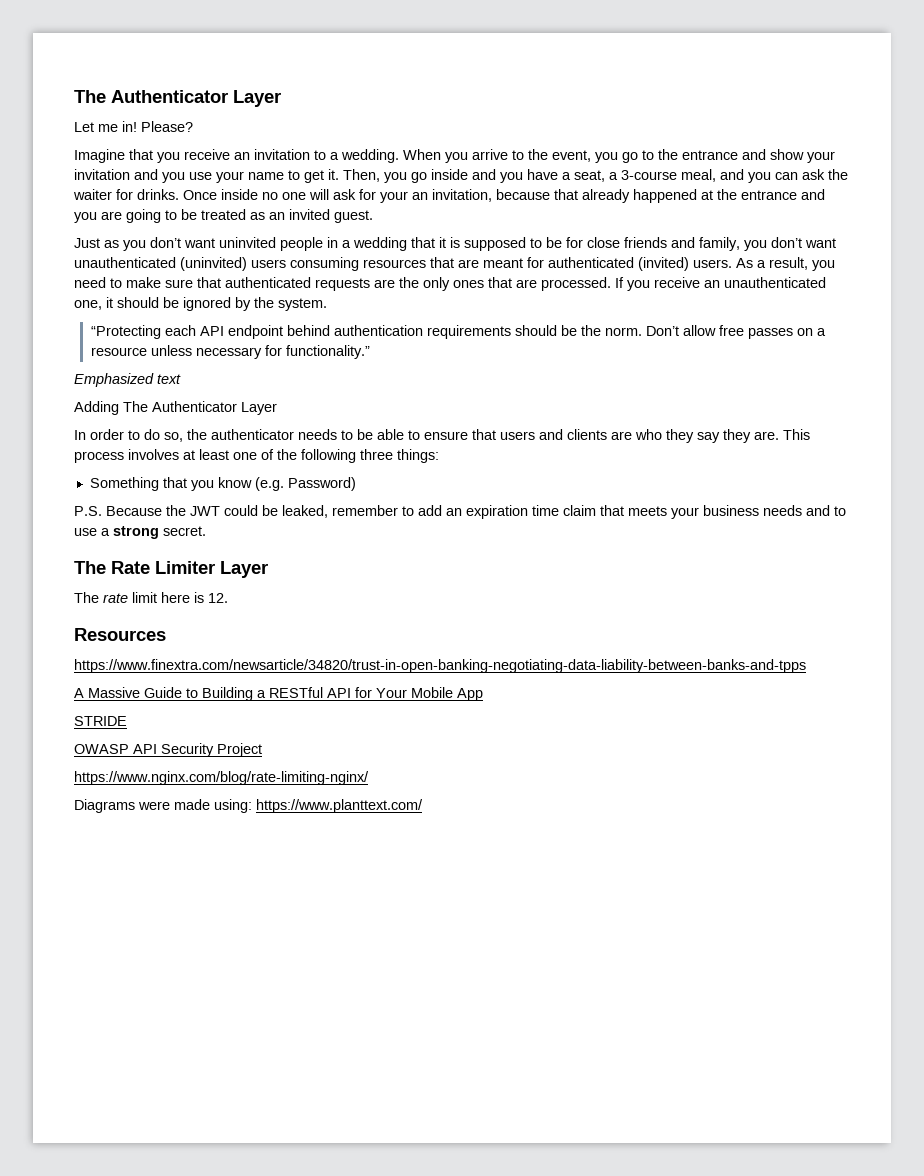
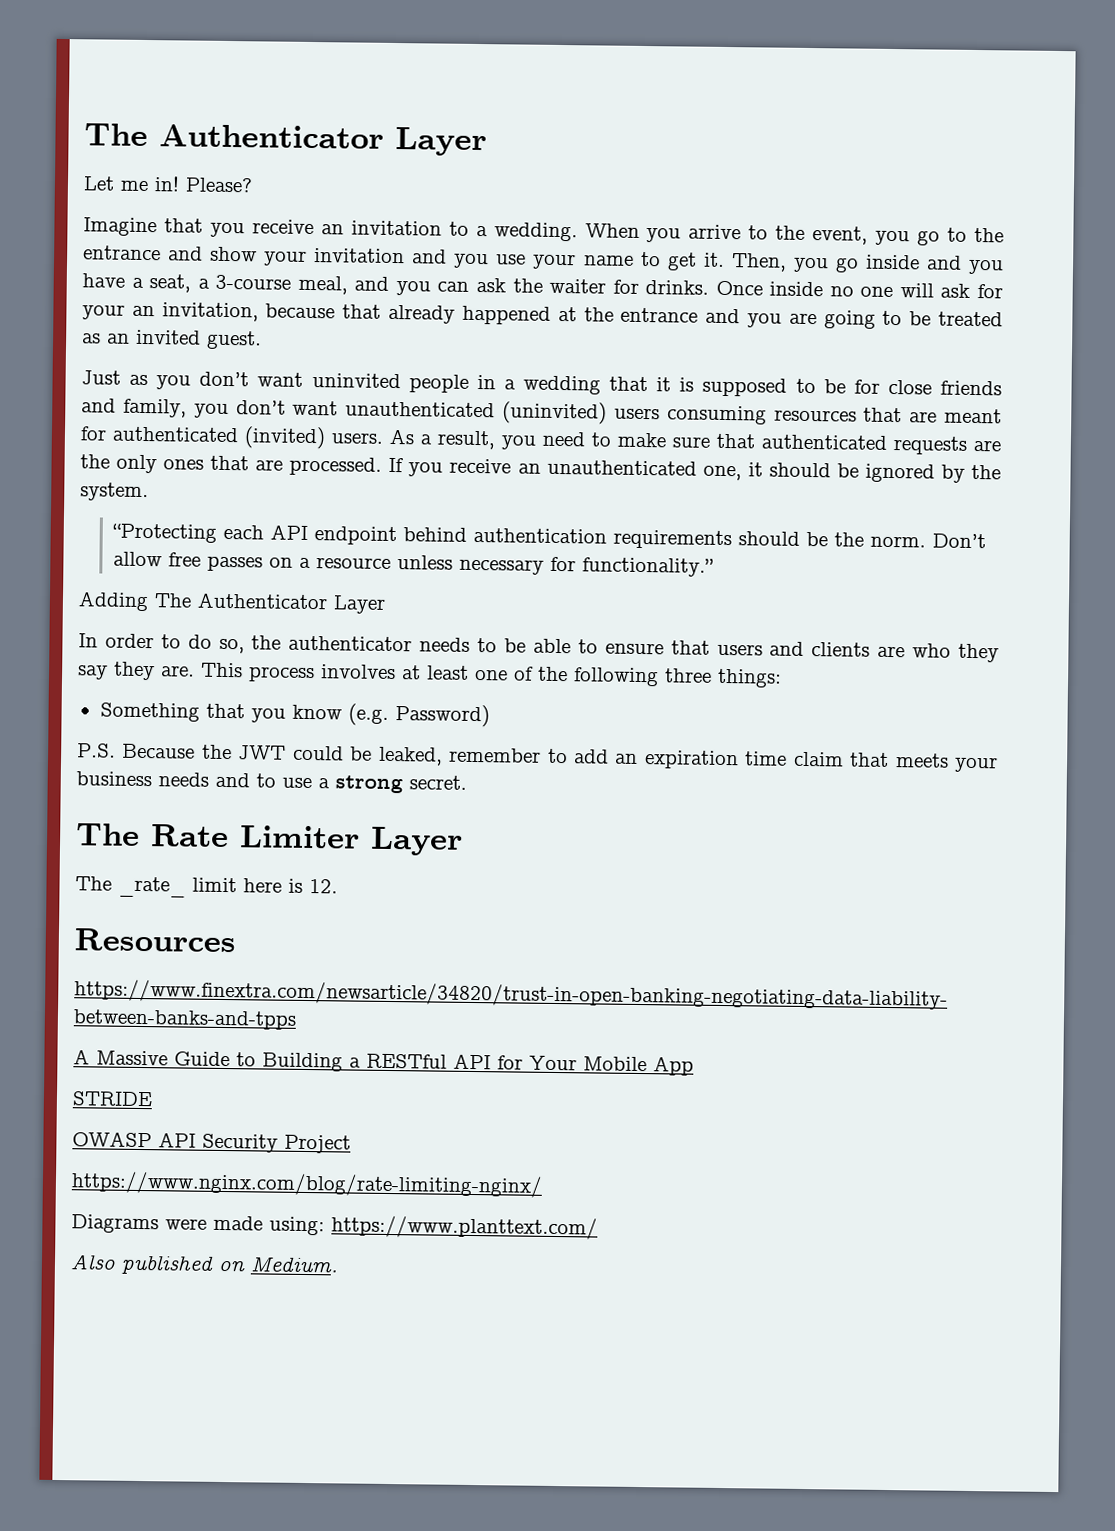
[74,373,181,387] // Emphasized text -> (715, 567) none
[103,593,128,603] rate -> [118,876,186,898] _rate_
(423, 806) none -> [70,1254,339,1275] // Also published on Medium.

